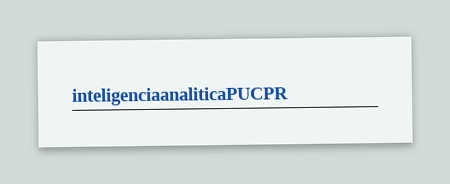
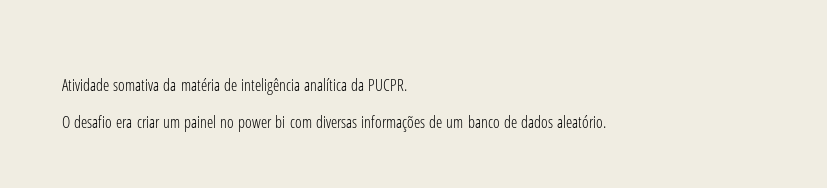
[71,86,289,106] inteligenciaanaliticaPUCPR -> [62,78,408,95] [62,115,607,132] Atividade somativa da matéria de inteligência analítica da PUCPR. // O desafio era criar um painel no power bi com diversas informações de um banco de dados aleatório.

